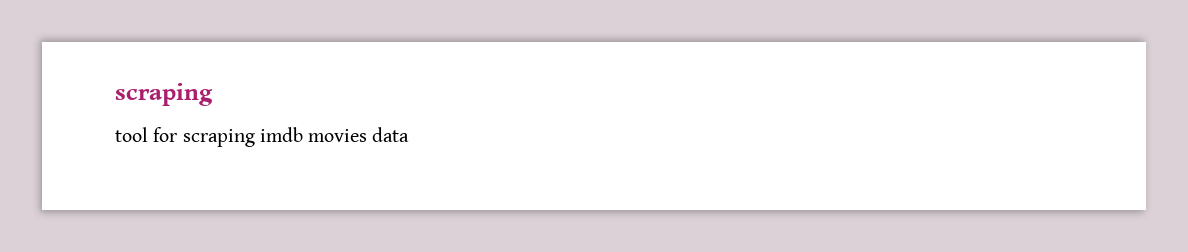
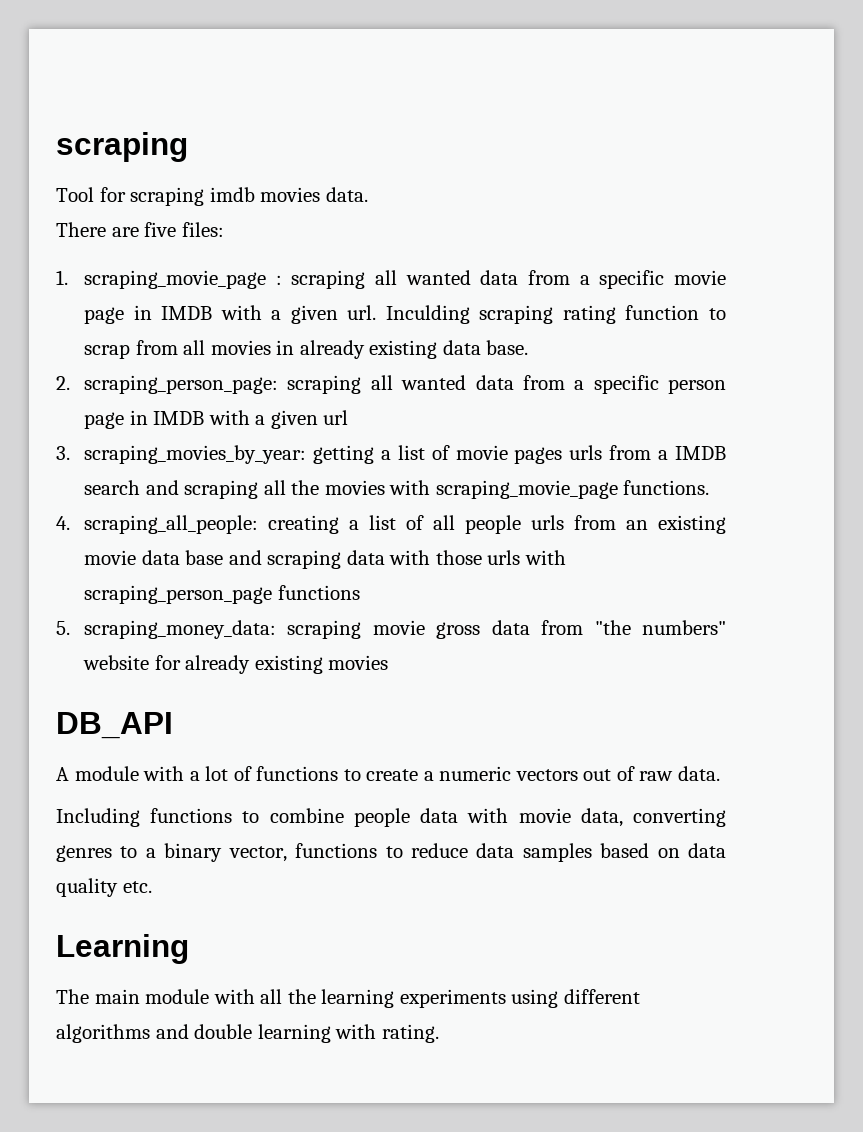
[115,127,148,142] tool -> [56,187,94,202] Tool
[372,127,410,142] data -> [325,187,368,202] [56,222,224,237] [56,270,726,289] [84,305,727,324] [84,340,529,359] [56,375,727,394] [84,410,349,429] [56,445,726,464] [84,480,710,499] [56,515,726,534] [84,550,566,569] [84,585,360,604] [56,620,726,639] [83,655,389,674] [56,712,173,739] [56,766,721,781] [56,808,726,827] [56,843,726,862] [56,878,152,897] [56,934,189,964] [56,989,640,1008] [56,1024,439,1043] data. // There are five files: // 1. scraping_movie_page : scraping all wanted data from a specific movie page in IMDB with a given url. Inculding scraping rating function to scrap from all movies in already existing data base. // 2. scraping_person_page: scraping all wanted data from a specific person page in IMDB with a given url // 3. scraping_movies_by_year: getting a list of movie pages urls from a IMDB search and scraping all the movies with scraping_movie_page functions. // 4. scraping_all_people: creating a list of all people urls from an existing movie data base and scraping data with those urls with scraping_person_page functions // 5. scraping_money_data: scraping movie gross data from "the numbers" website for already existing movies // DB_API // A module with a lot of functions to create a numeric vectors out of raw data. // Including functions to combine people data with movie data, converting genres to a binary vector, functions to reduce data samples based on data quality etc. // Learning // The main module with all the learning experiments using different algorithms and double learning with rating.

